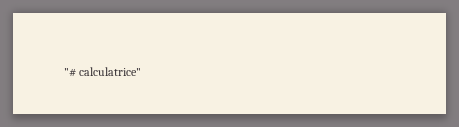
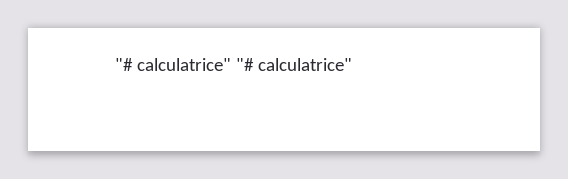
[64,67,142,77] "# calculatrice" -> [115,58,352,71] "# calculatrice" "# calculatrice"

